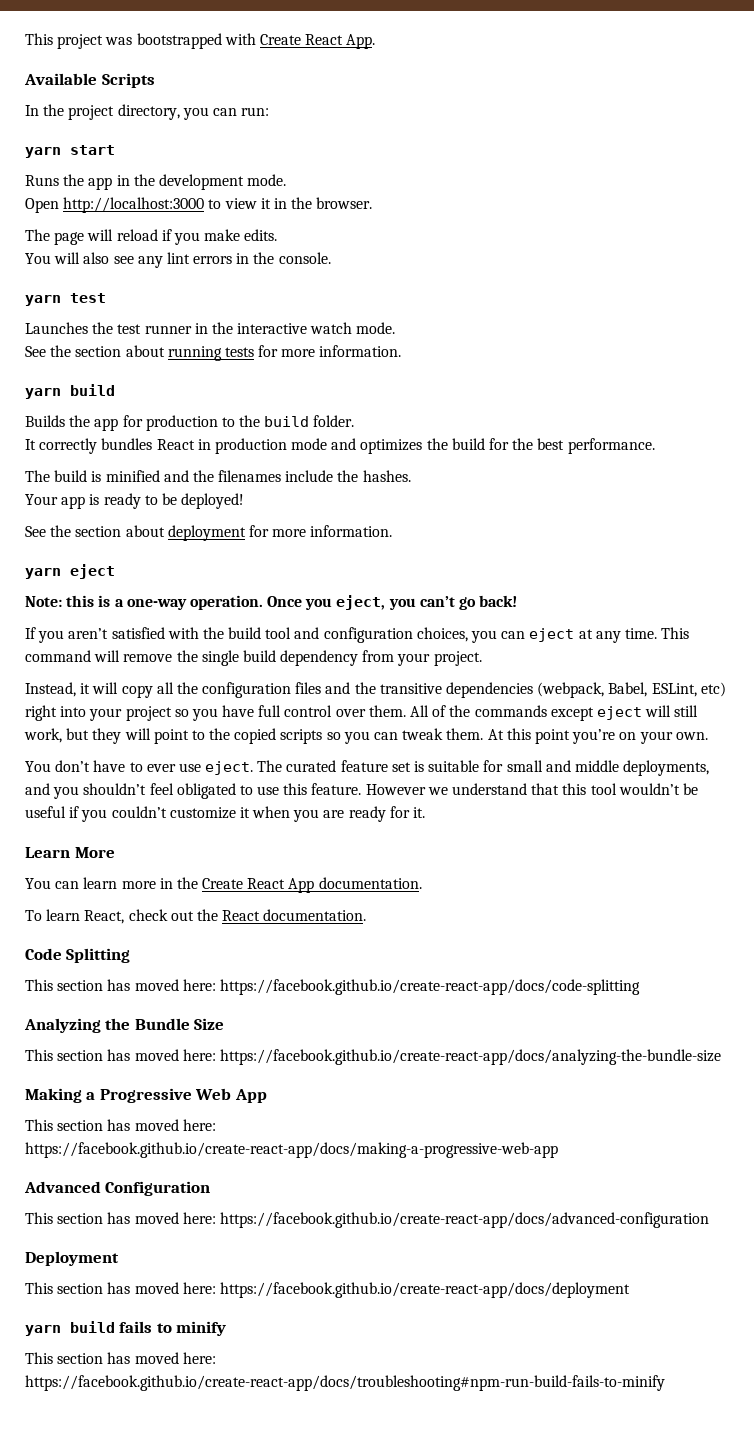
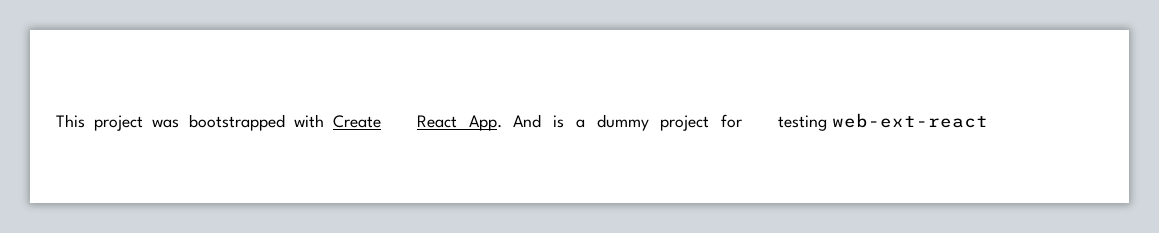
[24,73,155,88] [25,104,270,120] [25,145,115,158] [25,174,287,190] [25,197,373,213] [25,229,278,245] [25,252,331,268] [25,293,106,306] [25,322,396,334] [25,345,402,361] [25,384,115,399] [25,415,355,431] [25,438,655,454] [25,470,411,482] [25,493,245,509] [25,525,393,541] [25,564,115,579] [25,595,518,610] [25,627,690,643] [25,650,482,666] [25,682,726,698] [25,705,699,721] [24,728,708,744] [25,760,710,776] [25,783,698,799] [25,806,426,822] [25,847,115,858] [25,877,422,893] [25,909,367,924] [25,948,131,963] [25,979,640,995] [24,1018,225,1033] [25,1049,721,1065] [25,1088,267,1103] [25,1119,216,1131] [25,1142,558,1158] [24,1181,211,1196] [25,1212,709,1228] [25,1251,119,1266] [25,1282,630,1298] [25,1321,227,1336] [25,1352,216,1364] [25,1375,665,1391] // Available Scripts // In the project directory, you can run: // yarn start // Runs the app in the development mode. // Open http://localhost:3000 to view it in the browser. // The page will reload if you make edits. // You will also see any lint errors in the console. // yarn test // Launches the test runner in the interactive watch mode. // See the section about running tests for more information. // yarn build // Builds the app for production to the build folder. // It correctly bundles React in production mode and optimizes the build for the best performance. // The build is minified and the filenames include the hashes. // Your app is ready to be deployed! // See the section about deployment for more information. // yarn eject // Note: this is a one-way operation. Once you eject, you can’t go back! // If you aren’t satisfied with the build tool and configuration choices, you can eject at any time. This command will remove the single build dependency from your project. // Instead, it will copy all the configuration files and the transitive dependencies (webpack, Babel, ESLint, etc) right into your project so you have full control over them. All of the commands except eject will still work, but they will point to the copied scripts so you can tweak them. At this point you’re on your own. // You don’t have to ever use eject. The curated feature set is suitable for small and middle deployments, and you shouldn’t feel obligated to use this feature. However we understand that this tool wouldn’t be useful if you couldn’t customize it when you are ready for it. // Learn More // You can learn more in the Create React App documentation. // To learn React, check out the React documentation. // Code Splitting // This section has moved here: https://facebook.github.io/create-react-app/docs/code-splitting // Analyzing the Bundle Size // This section has moved here: https://facebook.github.io/create-react-app/docs/analyzing-the-bundle-size // Making a Progressive Web App // This section has moved here: https://facebook.github.io/create-react-app/docs/making-a-progressive-web-app // Advanced Configuration // This section has moved here: https://facebook.github.io/create-react-app/docs/advanced-configuration // Deployment // This section has moved here: https://facebook.github.io/create-react-app/docs/deployment // yarn build fails to minify // This section has moved here: https://facebook.github.io/create-react-app/docs/troubleshooting#npm-run-build-fails-to-minify -> [513,113,988,131] And is a dummy project for testing web-ext-react

